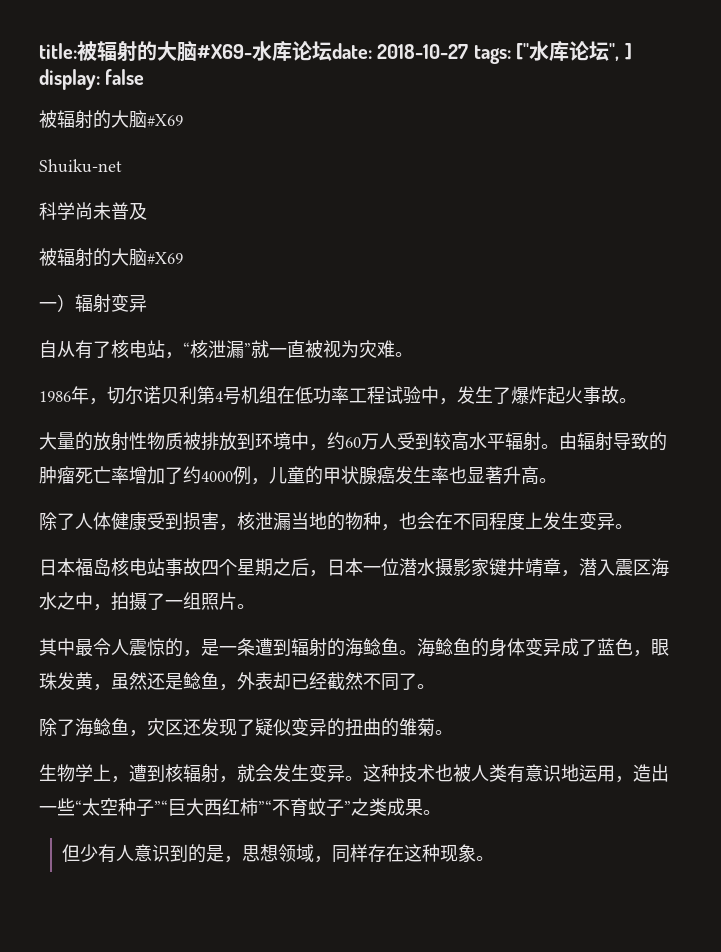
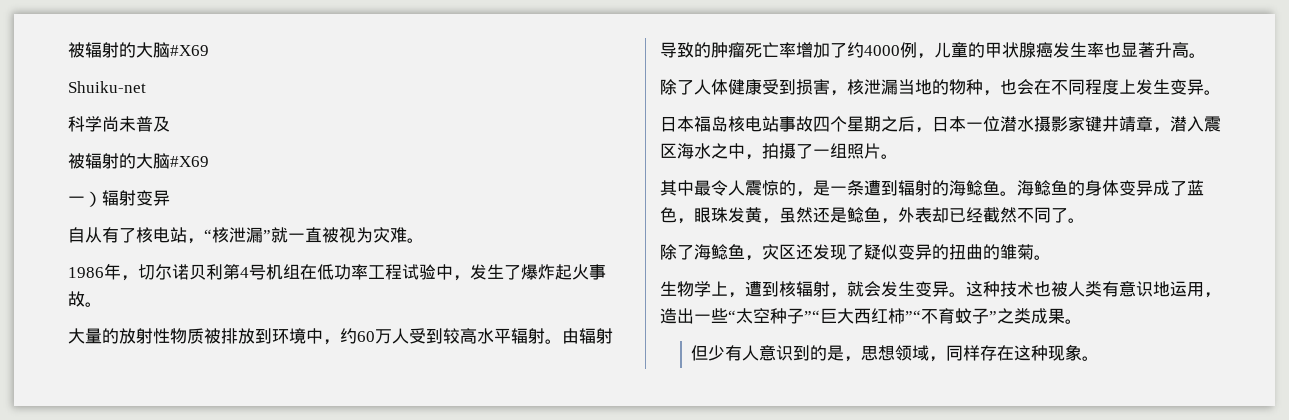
[39,41,632,64] [39,69,145,90] title:被辐射的大脑#X69-水库论坛date: 2018-10-27 tags: ["水库论坛", ] display: false // -> (68, 50) none

